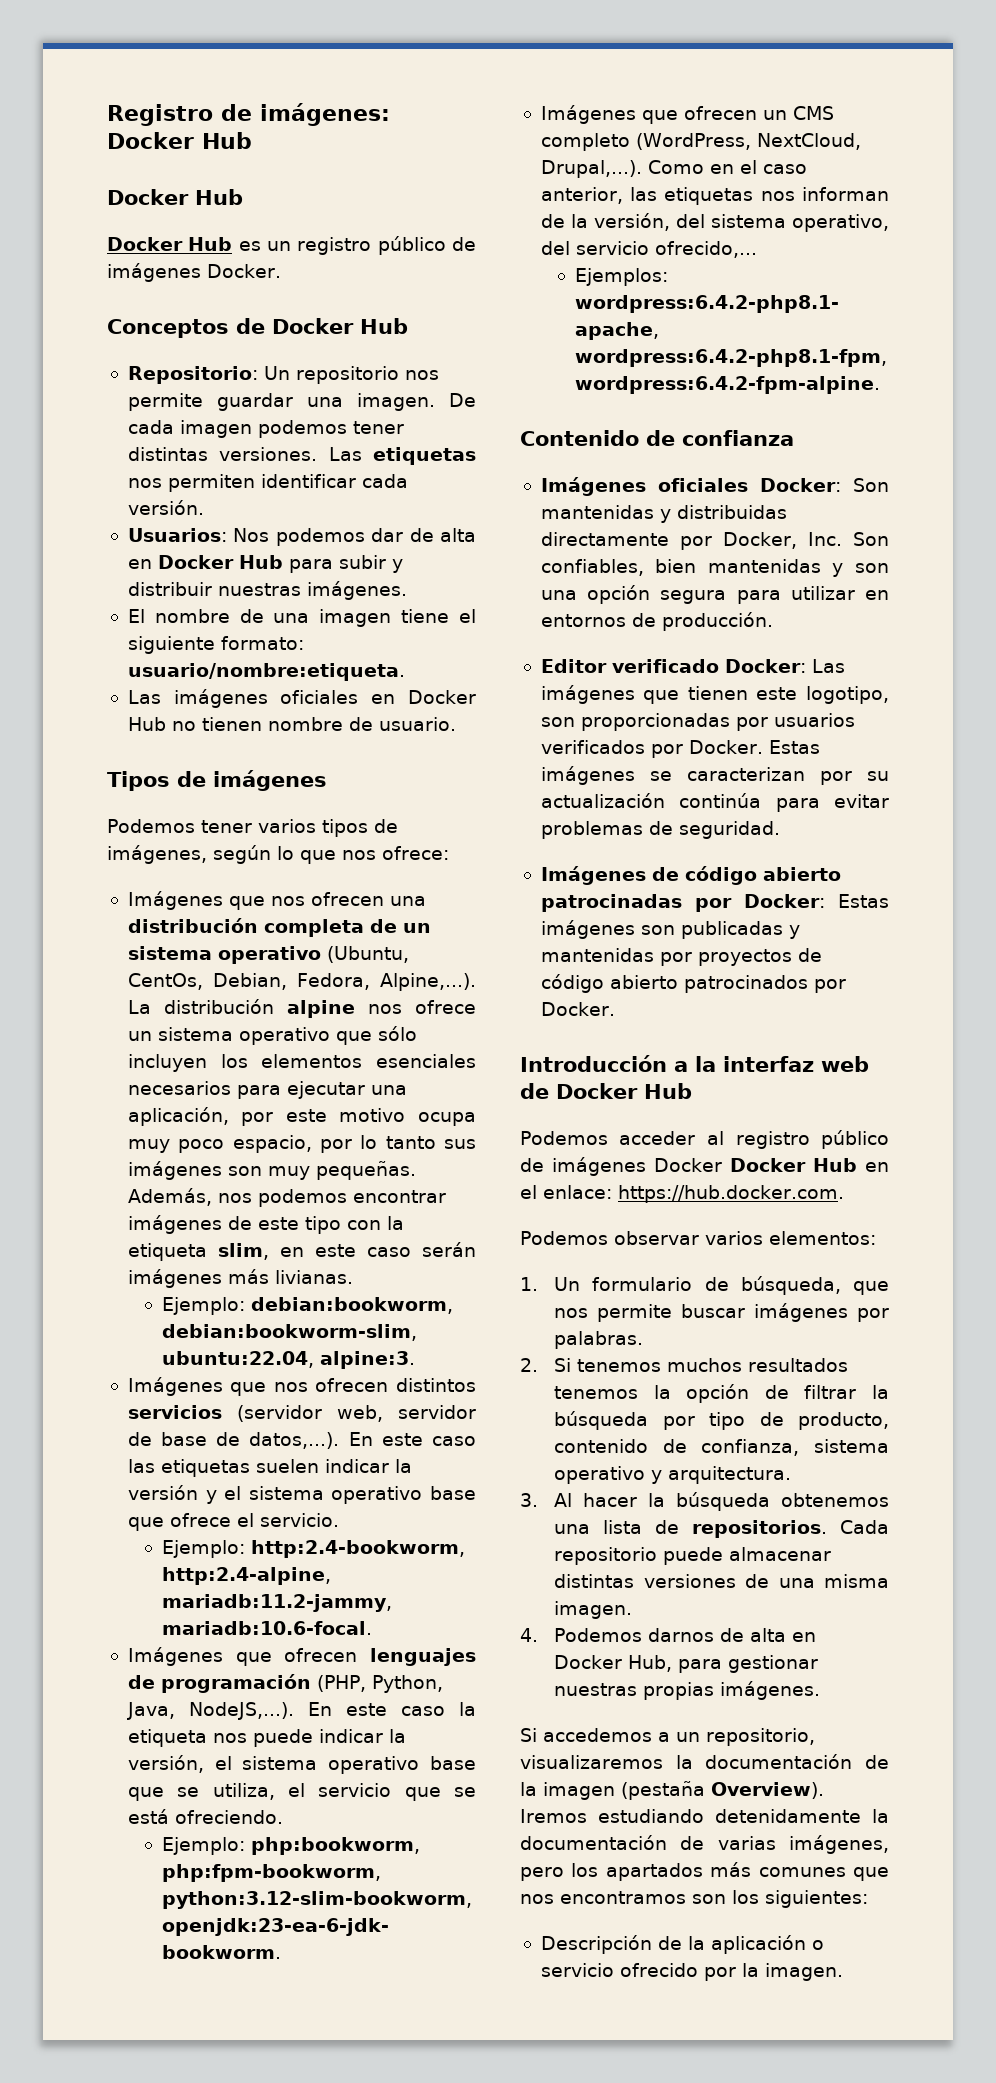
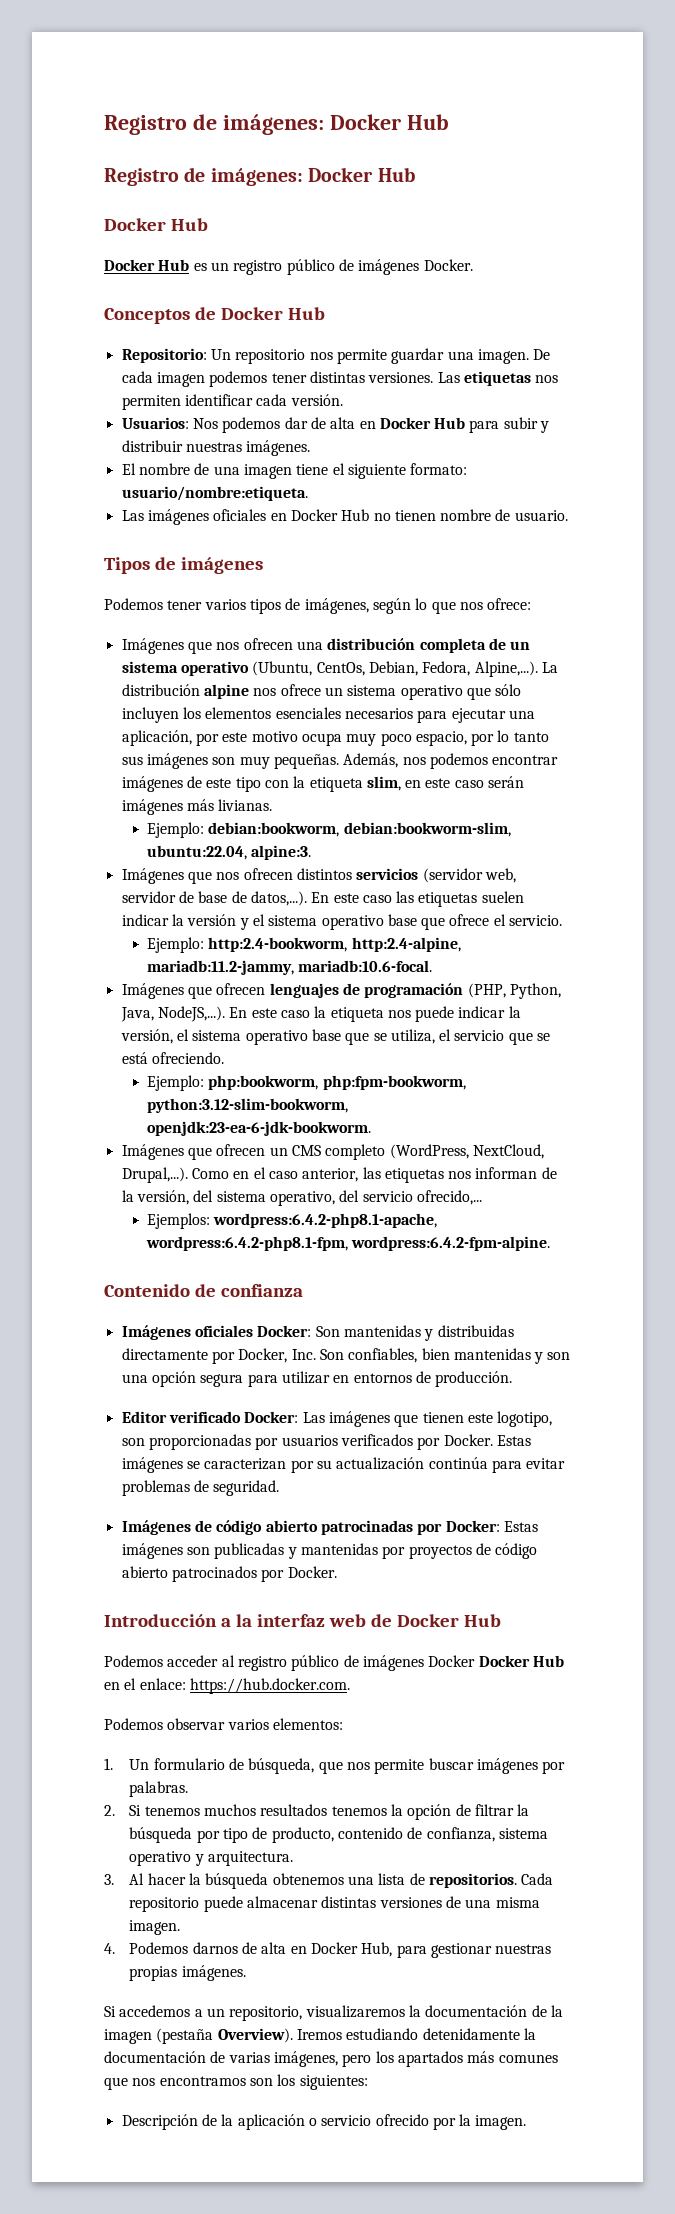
[107,103,390,126] [107,132,252,149] Registro de imágenes: Docker Hub -> [104,114,449,135] [104,167,415,186] Registro de imágenes: Docker Hub // Registro de imágenes: Docker Hub

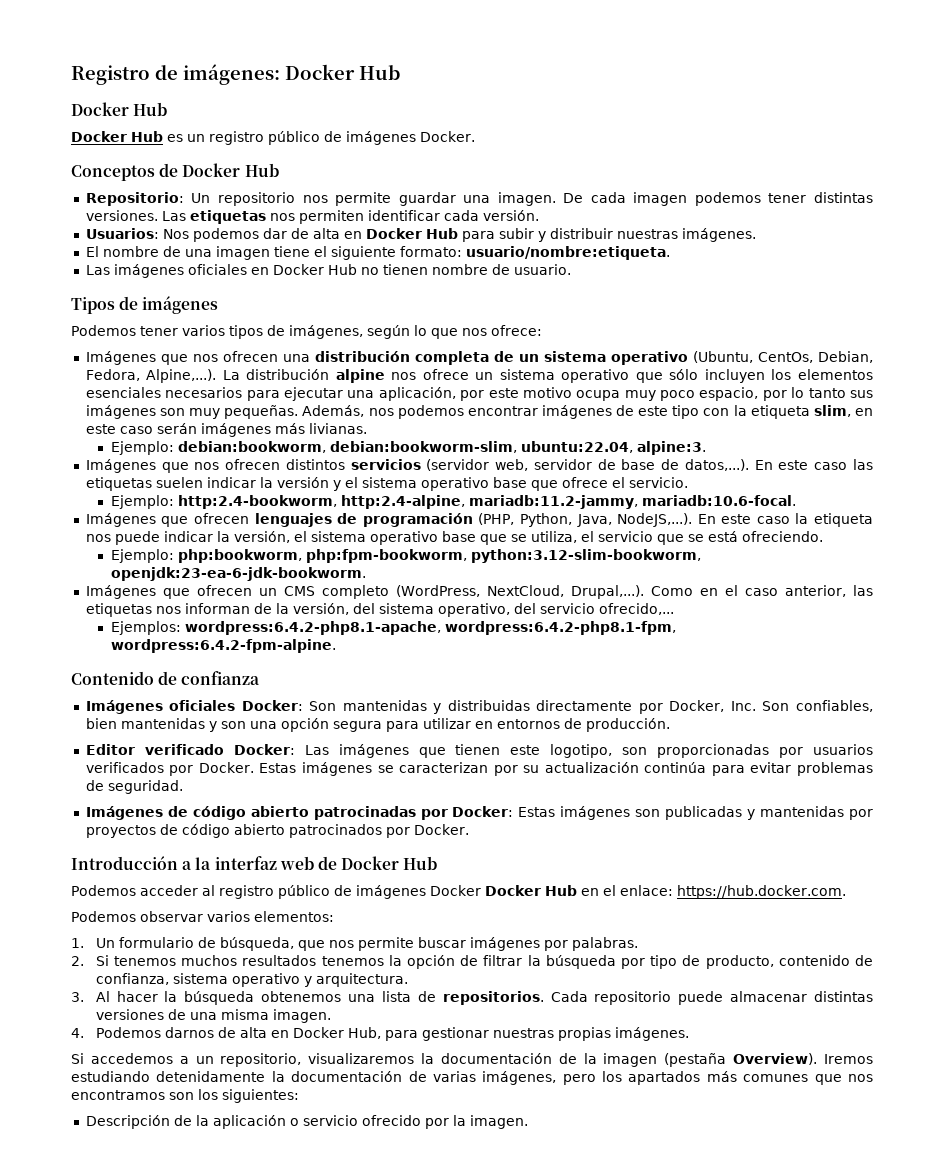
[104,114,449,135] [104,167,415,186] Registro de imágenes: Docker Hub // Registro de imágenes: Docker Hub -> [71,64,400,85] Registro de imágenes: Docker Hub

